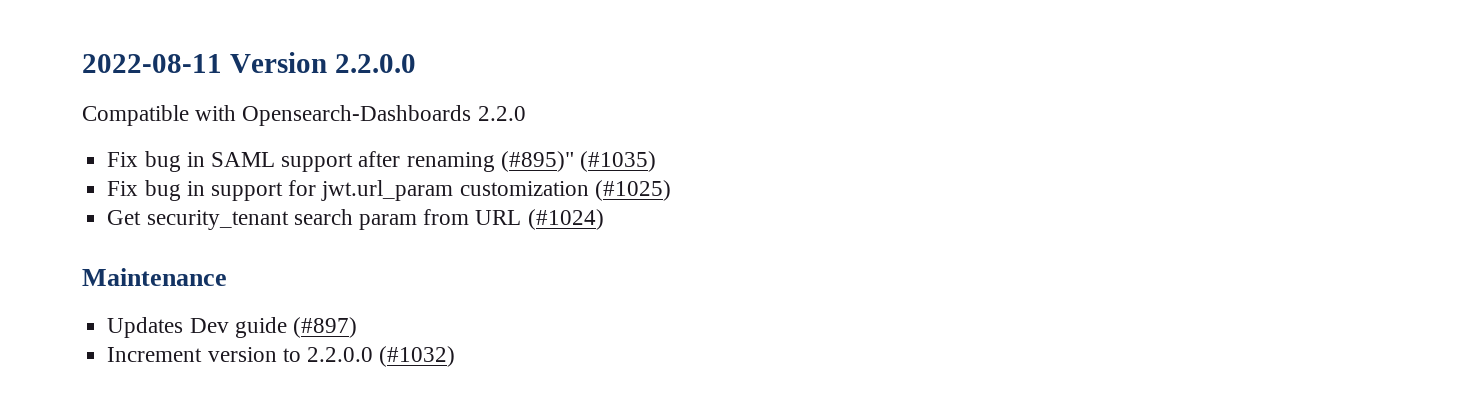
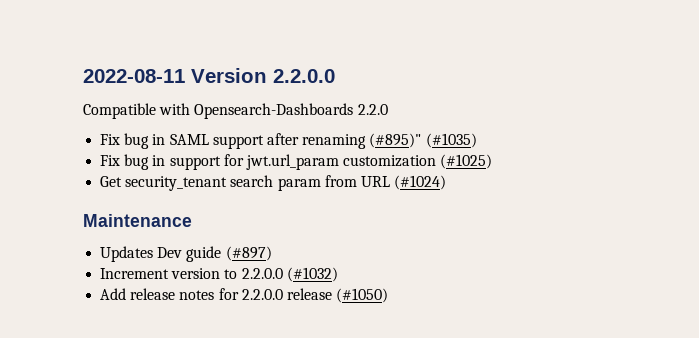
(456, 356) none -> [100,288,389,303] // Add release notes for 2.2.0.0 release (#1050)

